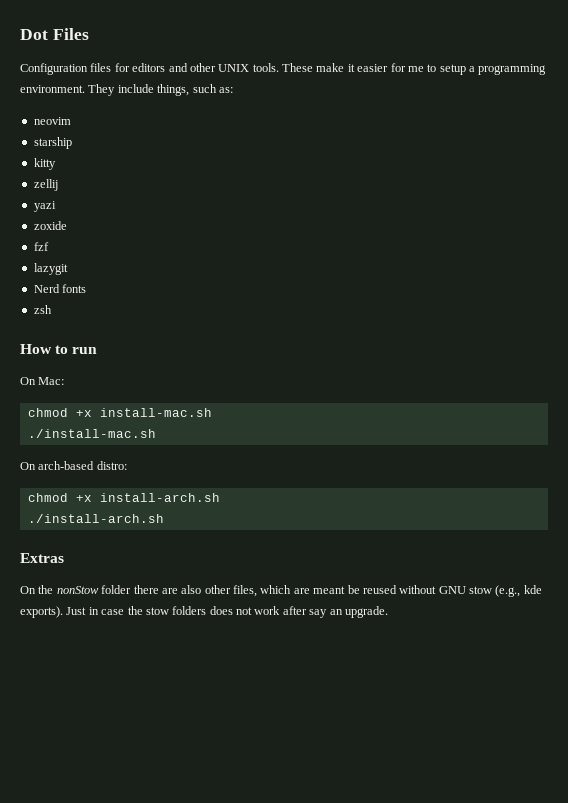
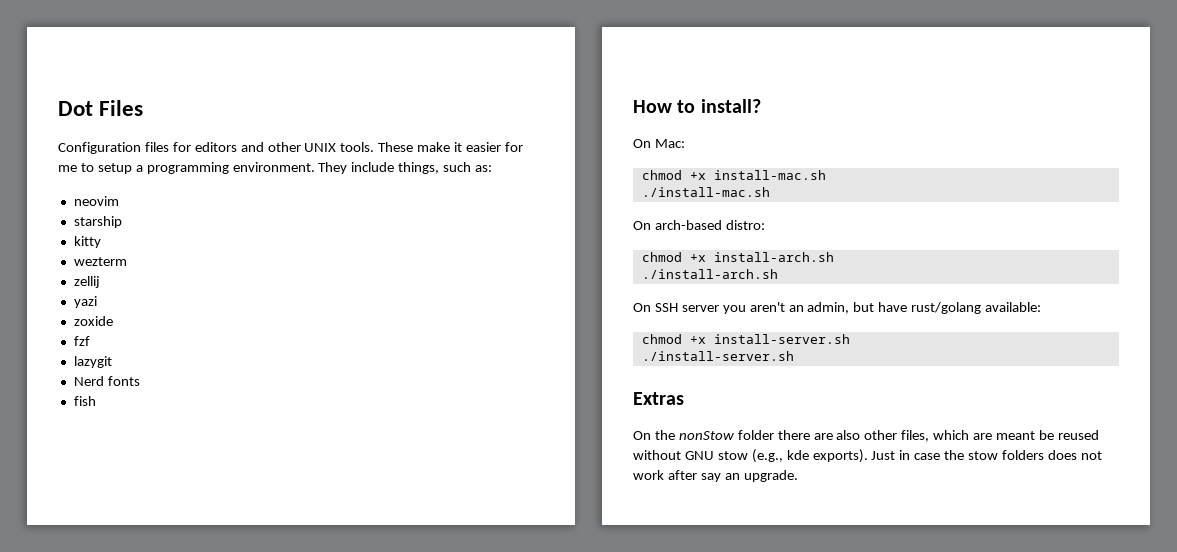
(56, 164) none -> [73,257,127,266] // wezterm
[33,305,52,314] zsh -> [73,396,96,406] fish
[72,347,98,354] run -> [700,99,761,113] install?
(164, 518) none -> [633,302,1042,314] [641,334,850,344] [641,351,794,361] // On SSH server you aren't an admin, but have rust/golang available: // chmod +x install-server.sh // ./install-server.sh

